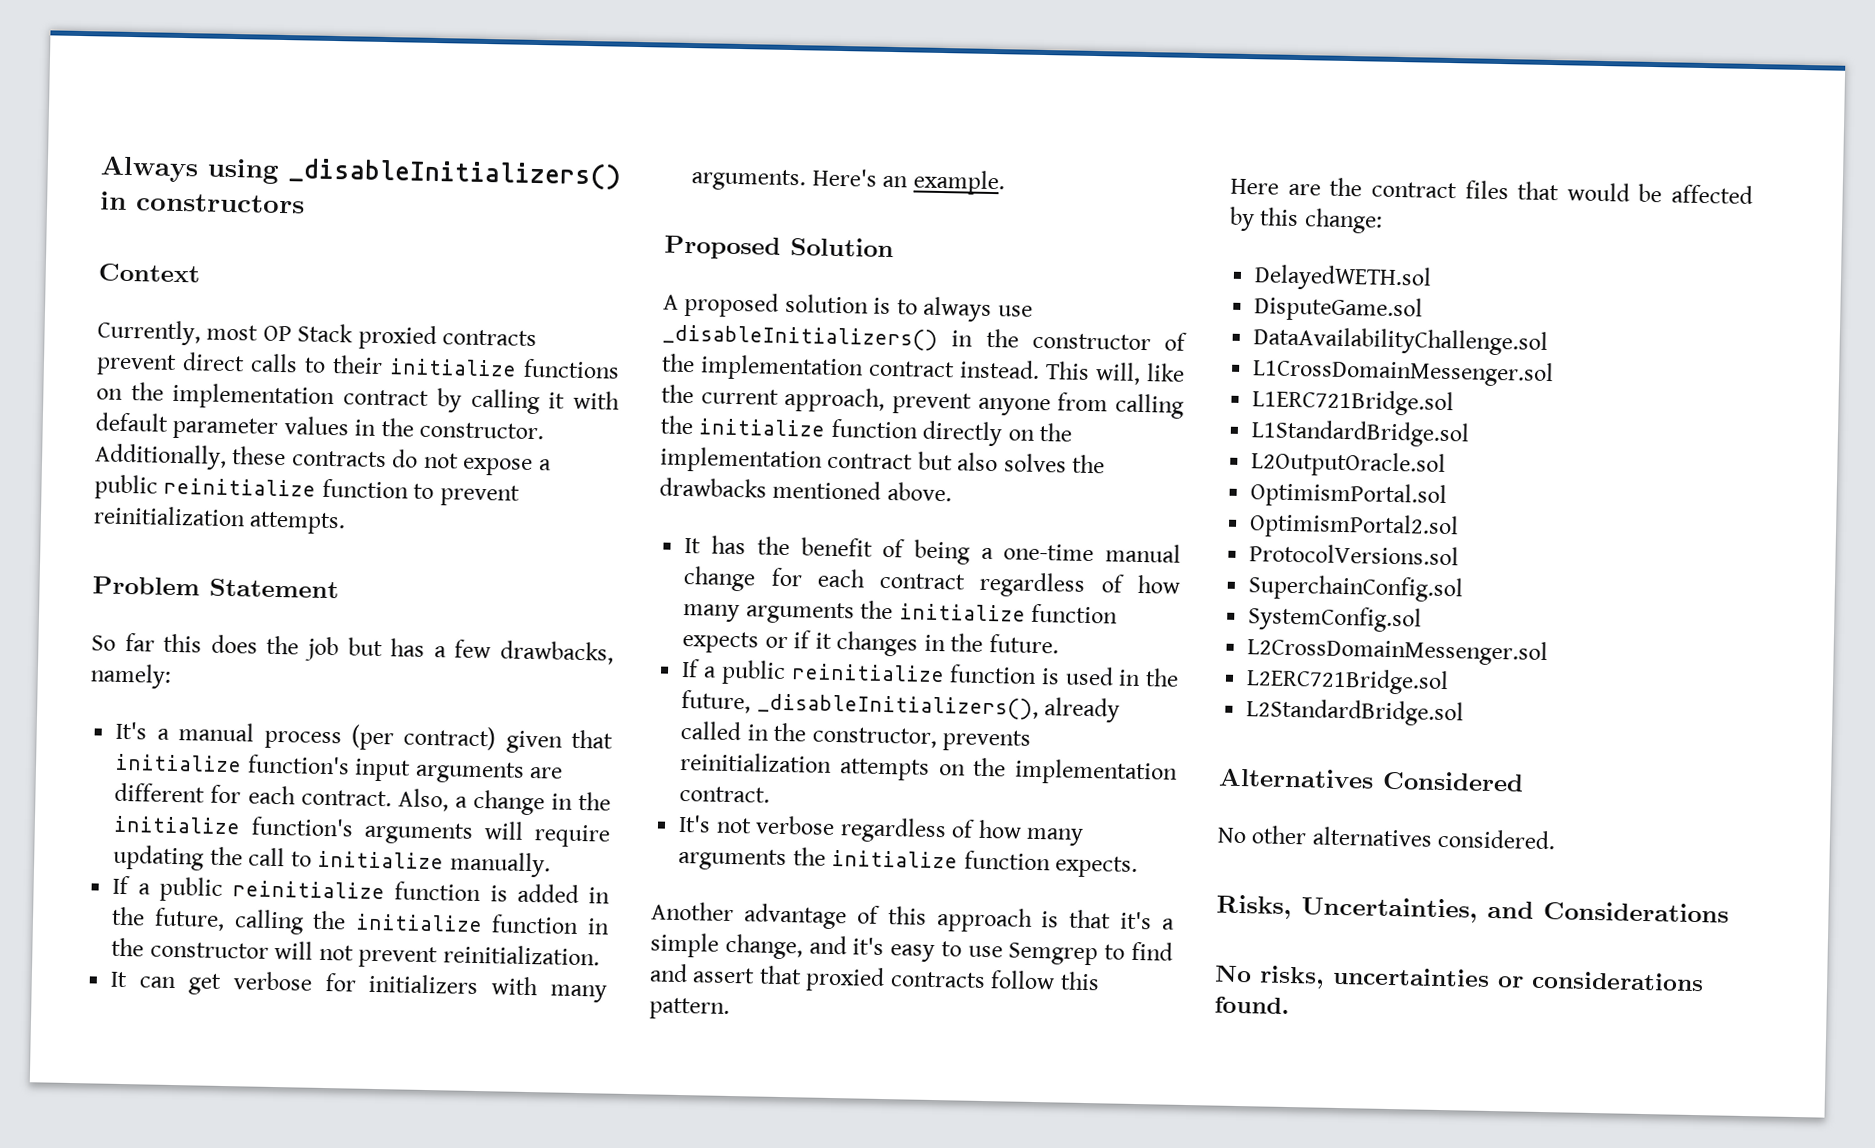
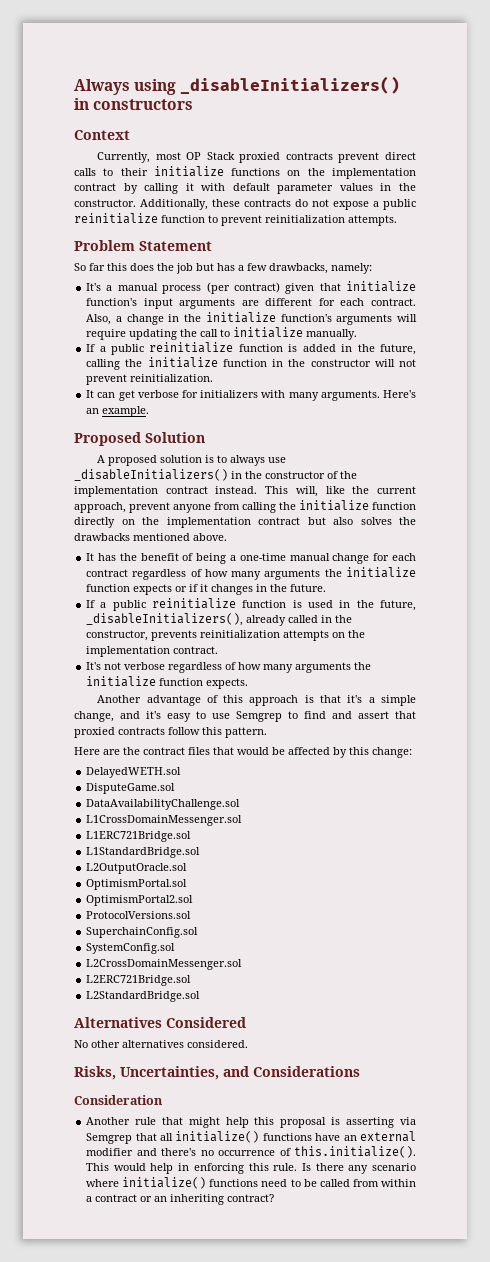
[1215,964,1704,992] [1214,996,1290,1015] No risks, uncertainties or considerations found. -> [74,1095,163,1105] [86,1117,416,1128] [86,1131,416,1144] [86,1146,416,1158] [86,1163,416,1174] [86,1177,417,1189] [86,1194,275,1205] Consideration // Another rule that might help this proposal is asserting via Semgrep that all initialize() functions have an external modifier and there's no occurrence of this.initialize(). This would help in enforcing this rule. Is there any scenario where initialize() functions need to be called from within a contract or an inheriting contract?

